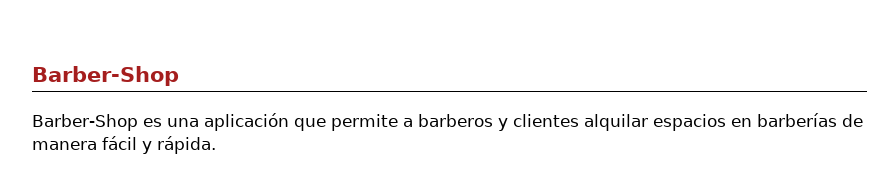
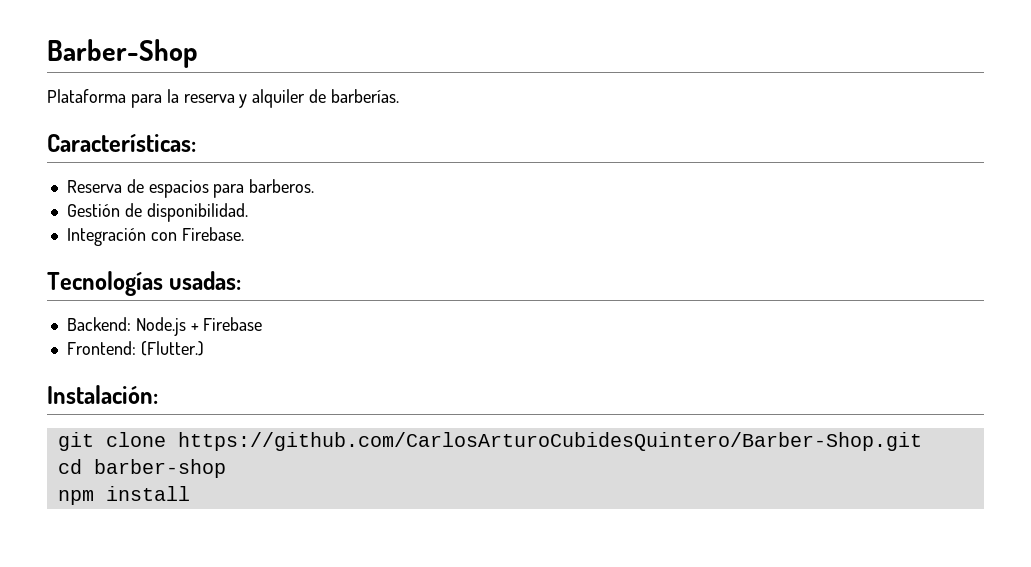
[32,113,863,131] [32,136,216,154] Barber-Shop es una aplicación que permite a barberos y clientes alquilar espacios en barberías de manera fácil y rápida. -> [47,89,400,108] [47,134,196,152] [66,179,315,198] [66,203,248,222] [66,227,244,246] [47,271,242,296] [66,317,263,336] [66,341,204,356] [47,385,158,404] [57,432,922,451] [57,459,226,478] [57,486,190,505] Plataforma para la reserva y alquiler de barberías. // Características: // Reserva de espacios para barberos. // Gestión de disponibilidad. // Integración con Firebase. // Tecnologías usadas: // Backend: Node.js + Firebase // Frontend: (Flutter.) // Instalación: // git clone https://github.com/CarlosArturoCubidesQuintero/Barber-Shop.git // cd barber-shop // npm install

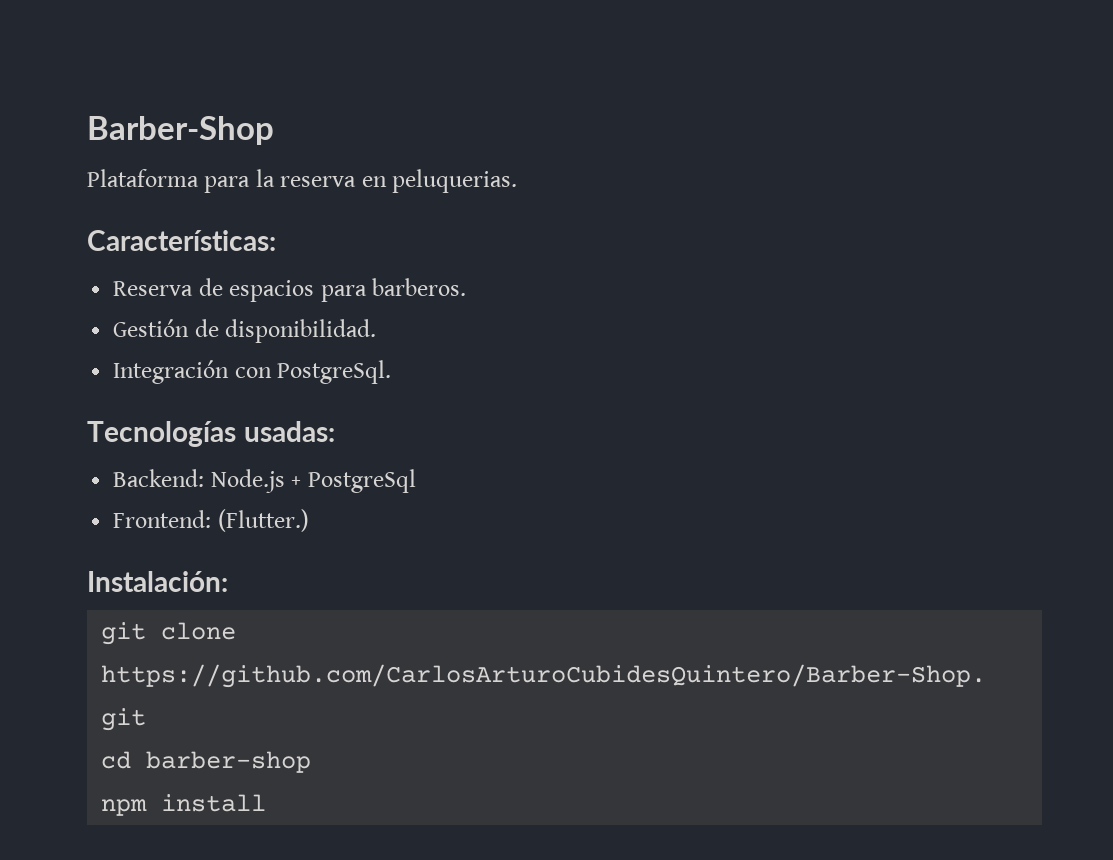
[239,89,400,108] y alquiler de barberías. -> [361,169,518,193] en peluquerias.
[181,227,244,241] Firebase. -> [277,360,392,384] PostgreSql.
[203,317,263,331] Firebase -> [307,469,416,493] PostgreSql

